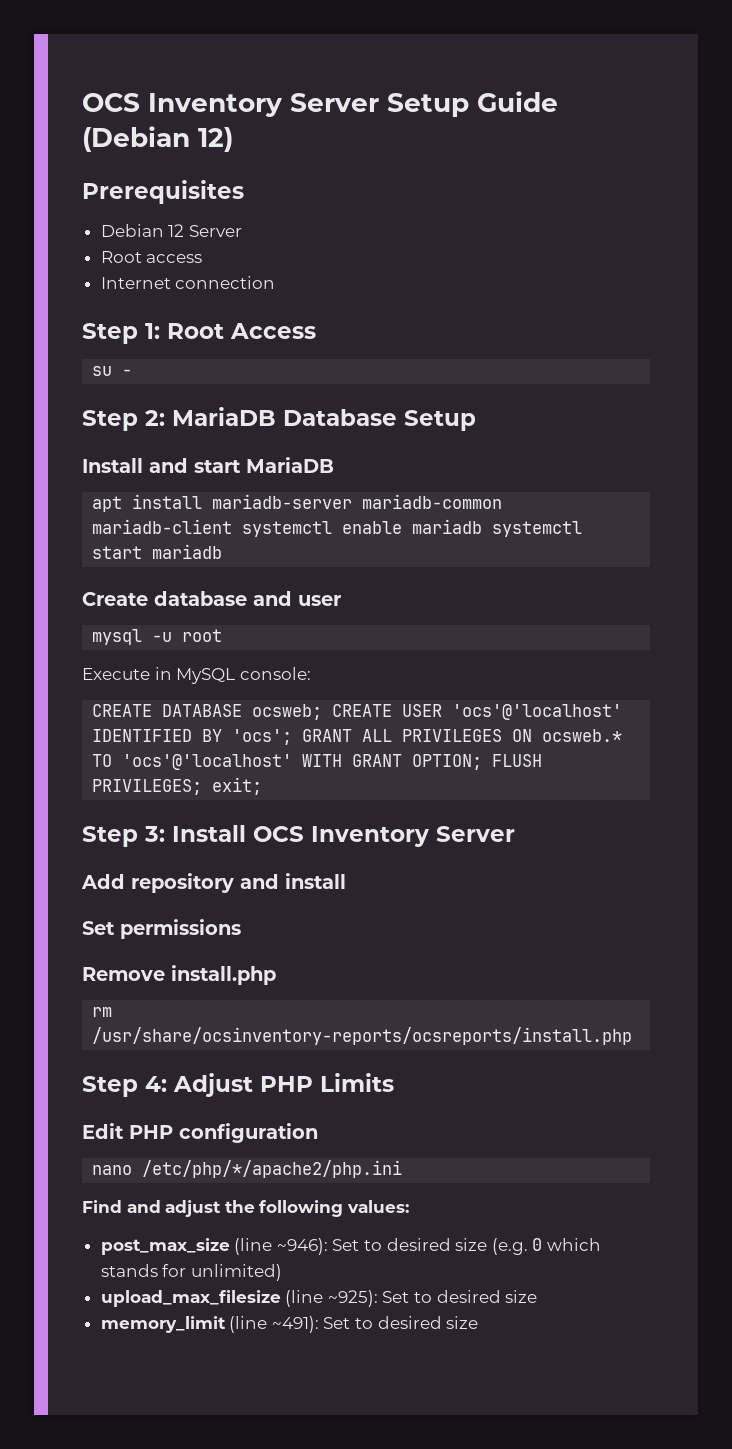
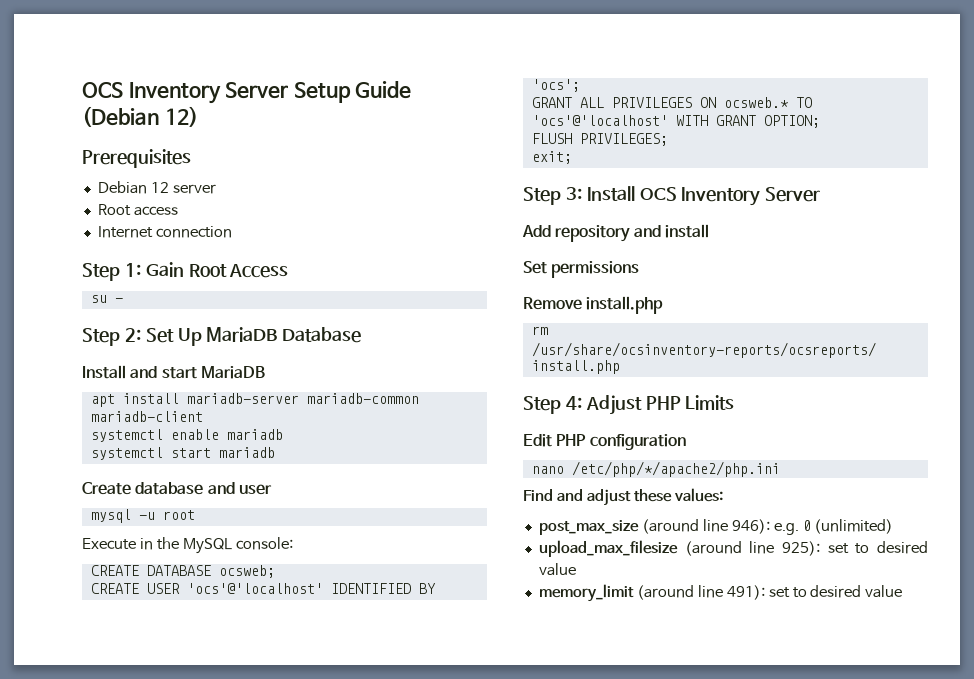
[188,225,242,237] Server -> [172,184,216,194] server
(160, 331) none -> [145,262,184,277] Gain
(165, 418) none -> [145,328,202,346] Set Up
[404,410,476,431] Setup -> (362, 335) none
(233, 526) none -> (203, 416) //
(483, 526) none -> (283, 434) //
(172, 673) none -> [156,537,179,550] the
(323, 712) none -> (275, 571) //
(293, 737) none -> (580, 85) //
(483, 762) none -> (820, 121) //
(203, 787) none -> (668, 139) //
[224,1200,344,1217] the following -> [633,489,672,502] these
[234,1238,602,1255] [100,1264,282,1281] [100,1290,538,1307] [100,1316,479,1333] (line ~946): Set to desired size (e.g. 0 which stands for unlimited) // upload_max_filesize (line ~925): Set to desired size // memory_limit (line ~491): Set to desired size -> [641,519,894,535] [538,540,928,557] [538,563,576,576] [538,584,903,602] (around line 946): e.g. 0 (unlimited) // upload_max_filesize (around line 925): set to desired value // memory_limit (around line 491): set to desired value

